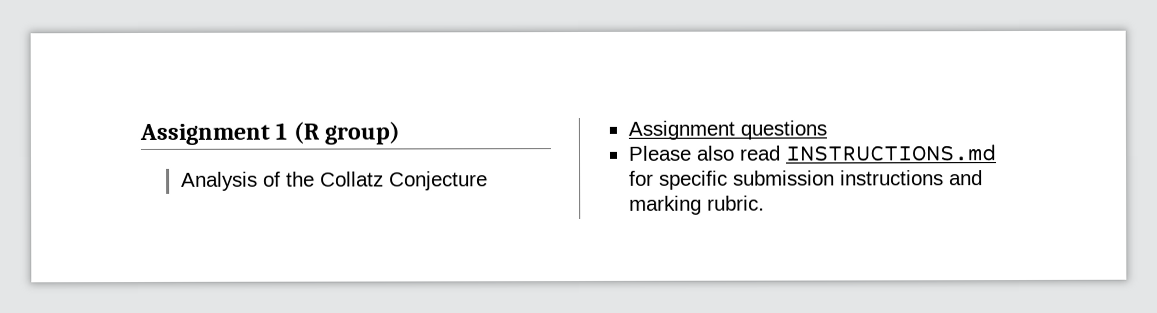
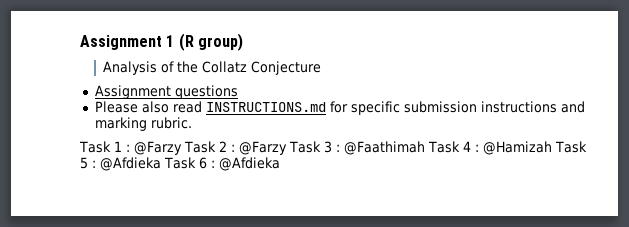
(765, 203) none -> [79,141,587,155] [80,157,280,171] // Task 1 : @Farzy Task 2 : @Farzy Task 3 : @Faathimah Task 4 : @Hamizah Task 5 : @Afdieka Task 6 : @Afdieka

